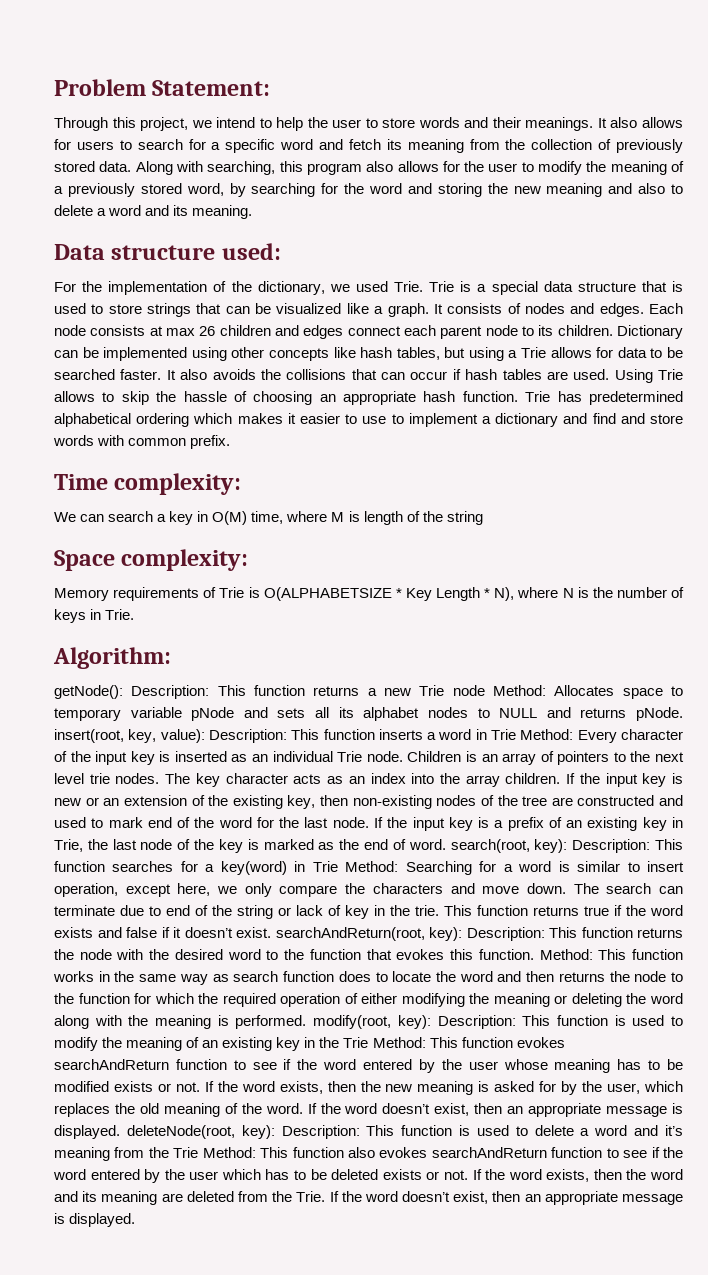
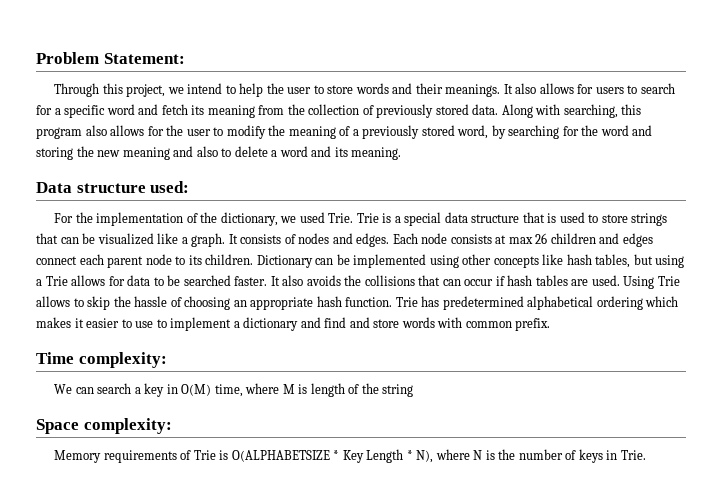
[53,647,171,669] [54,685,683,699] [54,707,684,721] [54,729,683,743] [54,751,684,765] [54,773,683,787] [54,795,683,809] [54,817,683,831] [54,839,683,853] [54,861,684,875] [54,883,684,897] [54,905,683,919] [54,927,683,941] [54,949,684,960] [53,971,683,985] [54,993,683,1007] [54,1015,684,1029] [54,1037,565,1051] [54,1059,684,1073] [54,1081,684,1095] [54,1103,683,1117] [54,1125,683,1139] [54,1147,684,1161] [53,1169,683,1183] [54,1191,683,1205] [54,1213,136,1227] // Algorithm: // getNode(): Description: This function returns a new Trie node Method: Allocates space to temporary variable pNode and sets all its alphabet nodes to NULL and returns pNode. insert(root, key, value): Description: This function inserts a word in Trie Method: Every character of the input key is inserted as an individual Trie node. Children is an array of pointers to the next level trie nodes. The key character acts as an index into the array children. If the input key is new or an extension of the existing key, then non-existing nodes of the tree are constructed and used to mark end of the word for the last node. If the input key is a prefix of an existing key in Trie, the last node of the key is marked as the end of word. search(root, key): Description: This function searches for a key(word) in Trie Method: Searching for a word is similar to insert operation, except here, we only compare the characters and move down. The search can terminate due to end of the string or lack of key in the trie. This function returns true if the word exists and false if it doesn’t exist. searchAndReturn(root, key): Description: This function returns the node with the desired word to the function that evokes this function. Method: This function works in the same way as search function does to locate the word and then returns the node to the function for which the required operation of either modifying the meaning or deleting the word along with the meaning is performed. modify(root, key): Description: This function is used to modify the meaning of an existing key in the Trie Method: This function evokes searchAndReturn function to see if the word entered by the user whose meaning has to be modified exists or not. If the word exists, then the new meaning is asked for by the user, which replaces the old meaning of the word. If the word doesn’t exist, then an appropriate message is displayed. deleteNode(root, key): Description: This function is used to delete a word and it’s meaning from the Trie Method: This function also evokes searchAndReturn function to see if the word entered by the user which has to be deleted exists or not. If the word exists, then the word and its meaning are deleted from the Trie. If the word doesn’t exist, then an appropriate message is displayed. -> (646, 455) none

